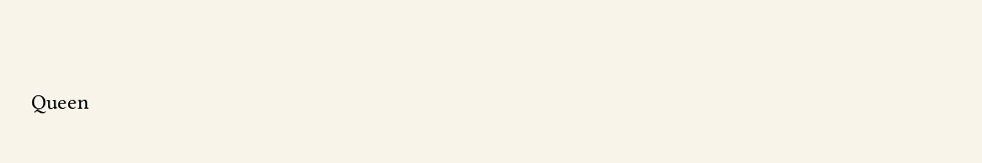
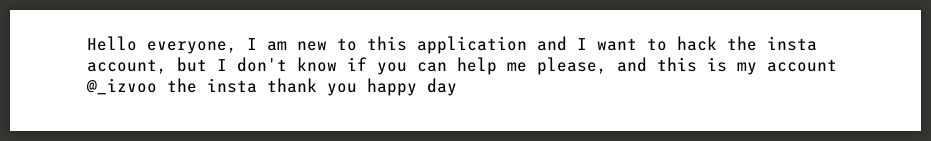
[31,94,90,115] Queen -> [87,36,817,54] [87,57,837,75] [86,78,457,96] Hello everyone, I am new to this application and I want to hack the insta account, but I don't know if you can help me please, and this is my account @_izvoo the insta thank you happy day

